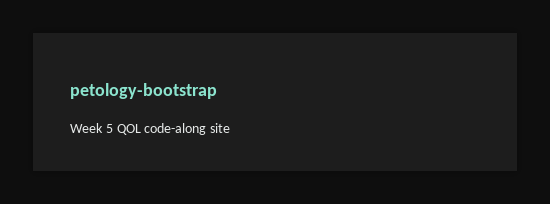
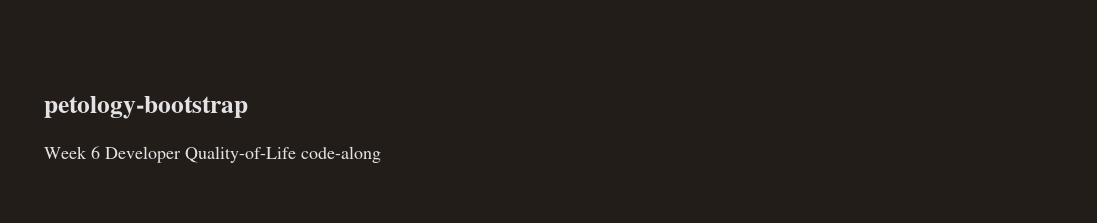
[105,123,231,135] 5 QOL code-along site -> [91,146,381,163] 6 Developer Quality-of-Life code-along

